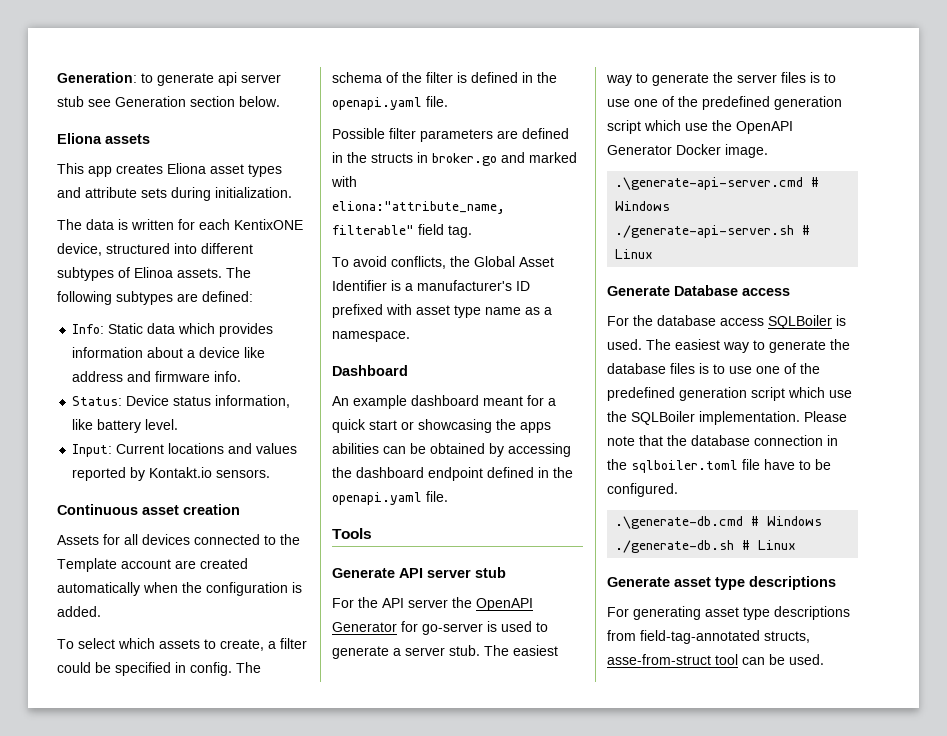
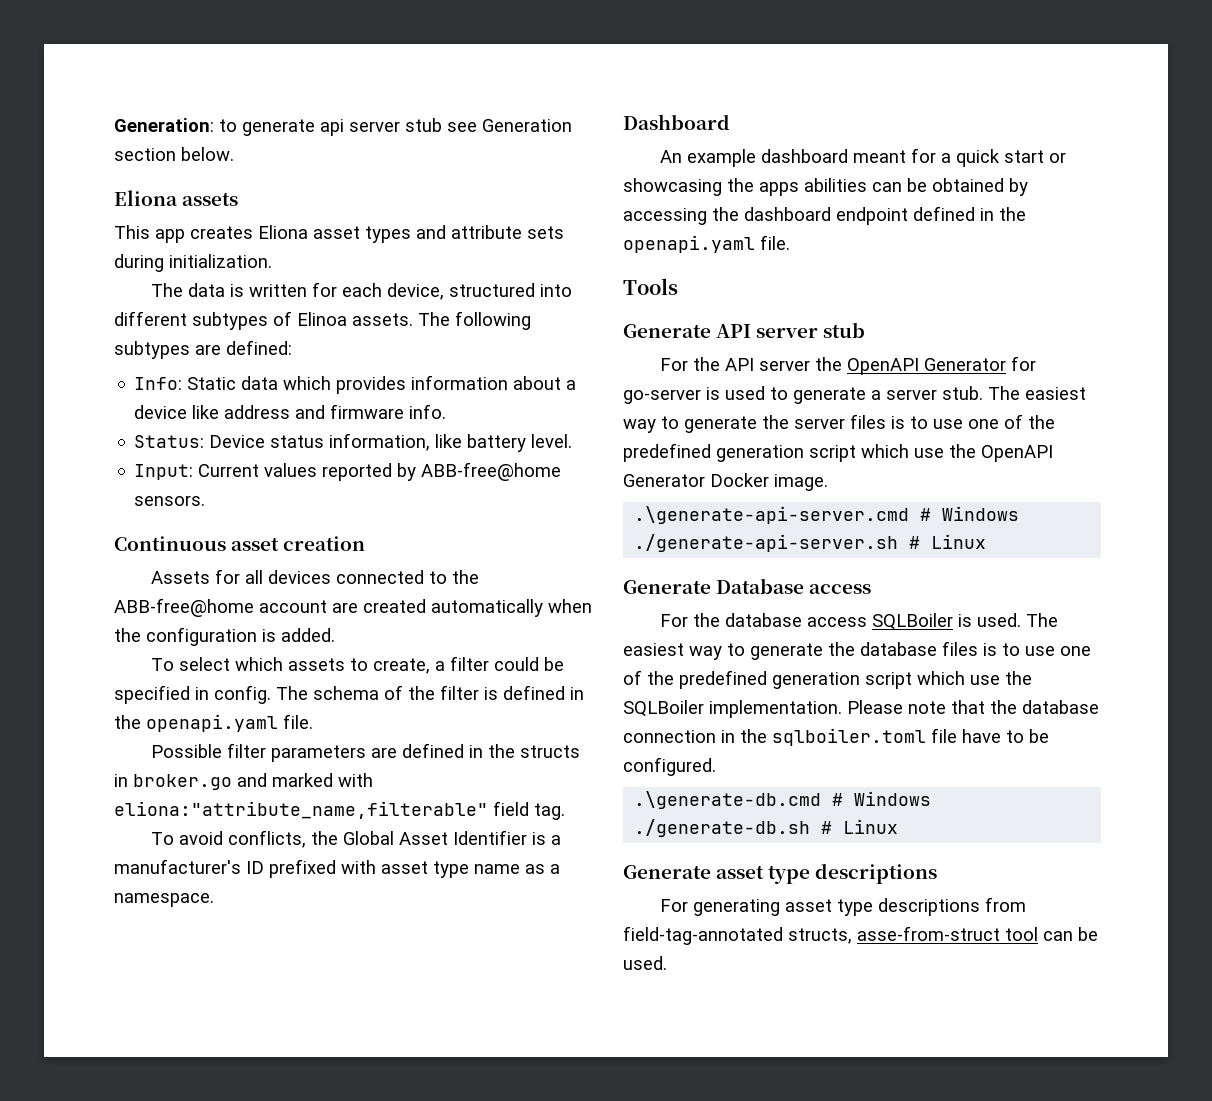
[234,219,303,230] KentixONE -> (382, 290) none
[168,443,253,454] locations and -> (260, 470) none
[149,467,213,478] Kontakt.io -> [421,462,562,481] ABB-free@home
[57,558,117,572] Template -> [114,598,254,617] ABB-free@home

